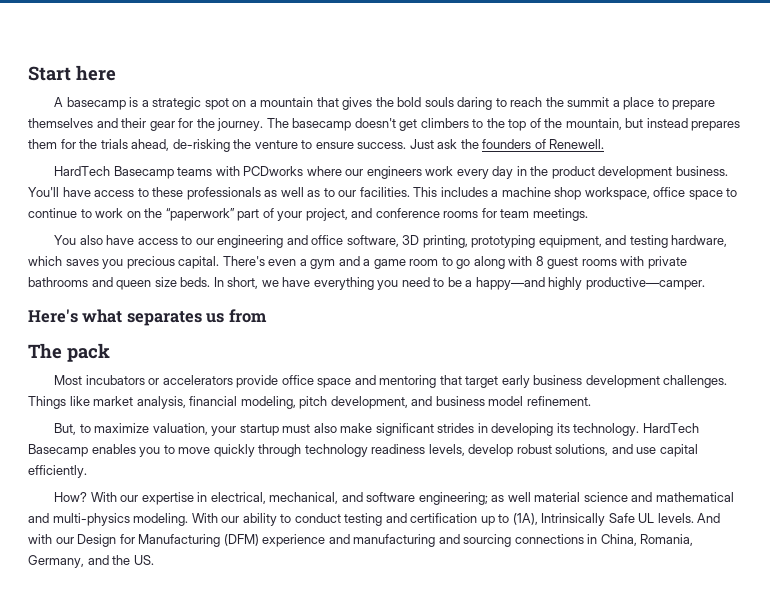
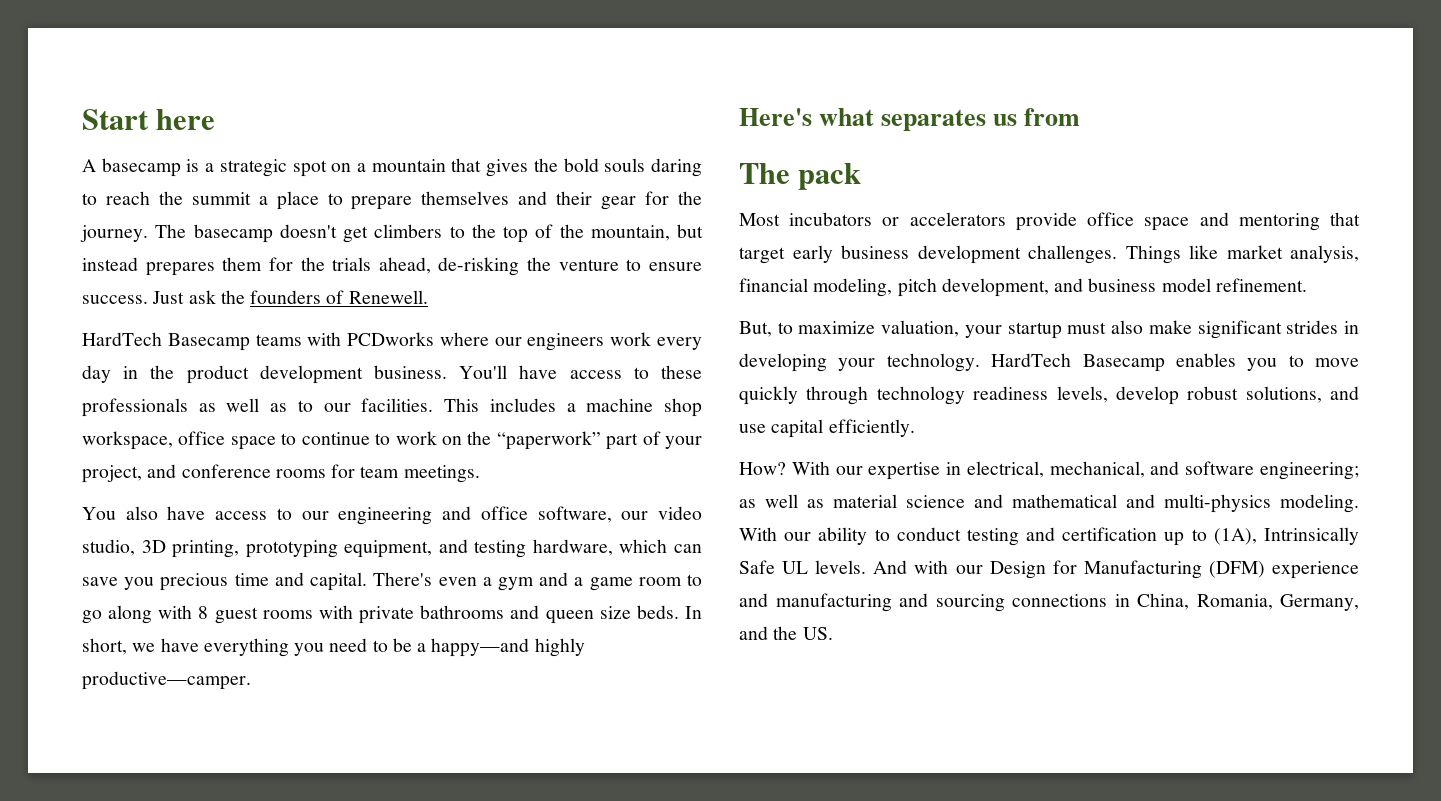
(399, 241) none -> [621,506,703,520] [82,539,135,556] our video studio,
[65,256,175,269] saves you precious -> [674,544,702,553] [82,572,304,591] can save you precious time and
[556,423,570,433] its -> [838,358,876,371] your
(531, 497) none -> [807,499,824,508] as

